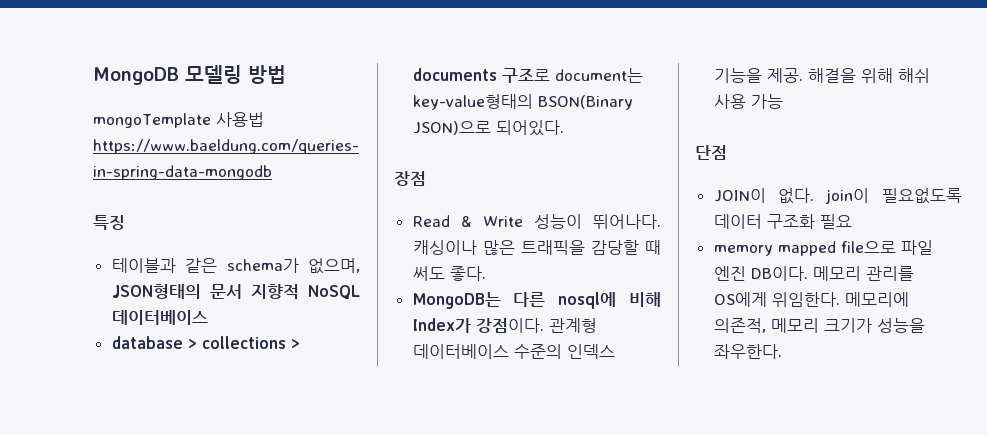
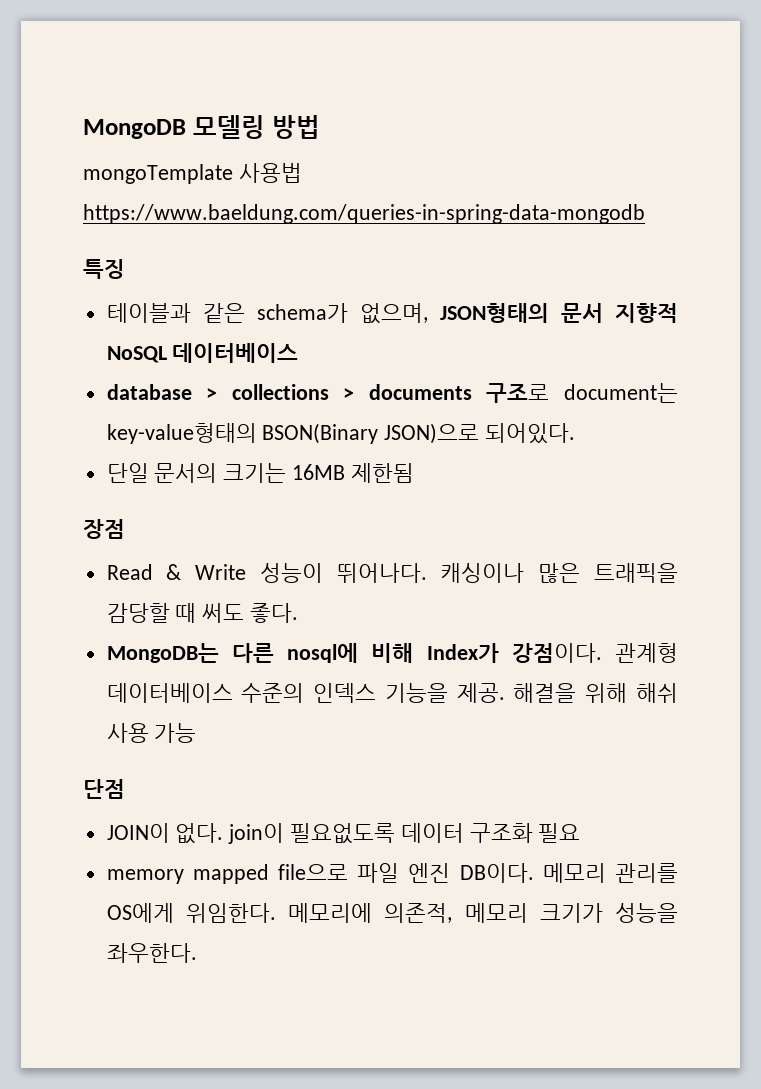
(564, 128) none -> [106,463,414,483] // 단일 문서의 크기는 16MB 제한됨

